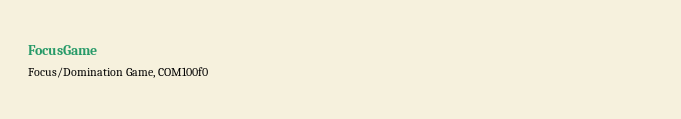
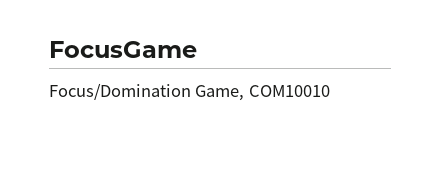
[158,67,209,76] COM100f0 -> [248,85,330,97] COM10010

